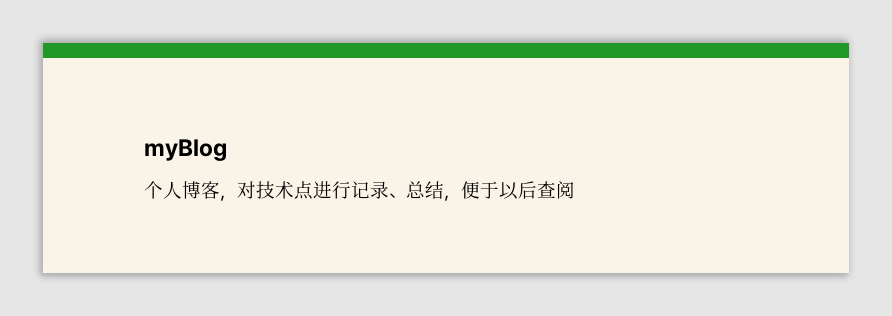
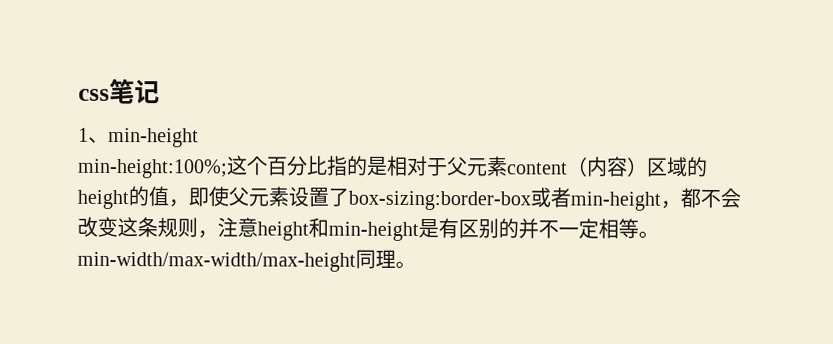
[144,139,227,161] [144,181,575,201] myBlog // 个人博客，对技术点进行记录、总结，便于以后查阅 -> [78,78,160,105] [78,127,199,148] [77,155,708,179] [77,186,741,211] [77,216,659,242] [77,249,416,272] css笔记 // 1、min-height // min-height:100%;这个百分比指的是相对于父元素content（内容）区域的height的值，即使父元素设置了box-sizing:border-box或者min-height，都不会改变这条规则，注意height和min-height是有区别的并不一定相等。min-width/max-width/max-height同理。

